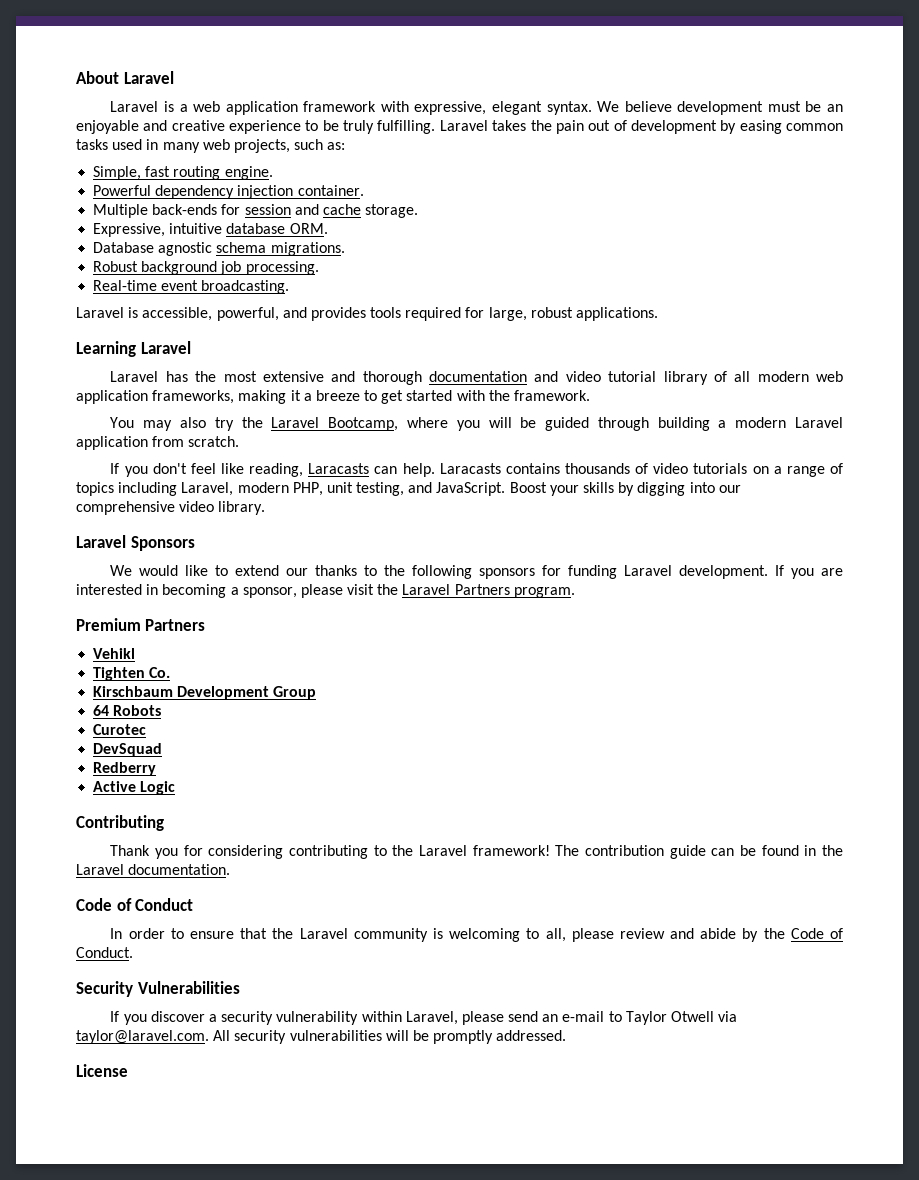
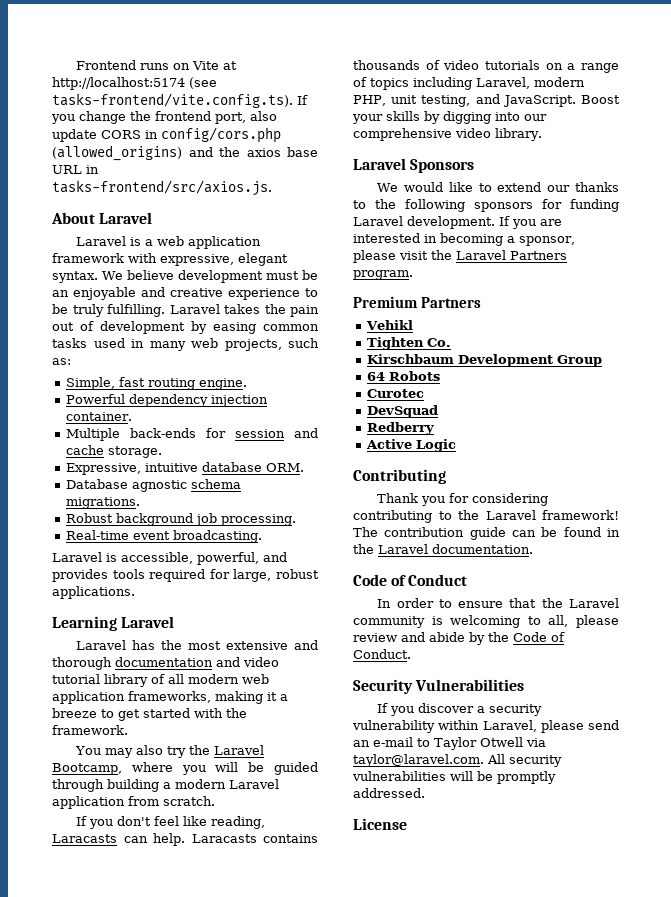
(76, 77) none -> [76,60,238,70] [52,77,217,90] [52,93,308,108] [51,111,277,124] [52,127,281,143] [52,145,318,161] [52,165,99,174] [52,180,272,196] Frontend runs on Vite at http://localhost:5174 (see tasks-frontend/vite.config.ts). If you change the frontend port, also update CORS in config/cors.php (allowed_origins) and the axios base URL in tasks-frontend/src/axios.js. //

